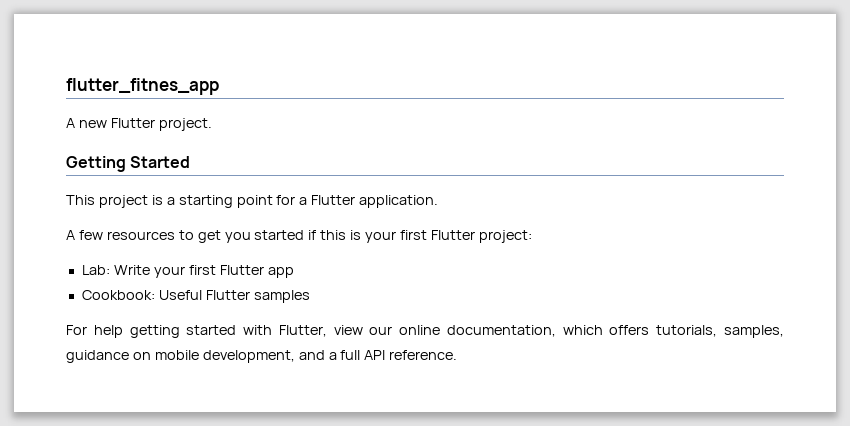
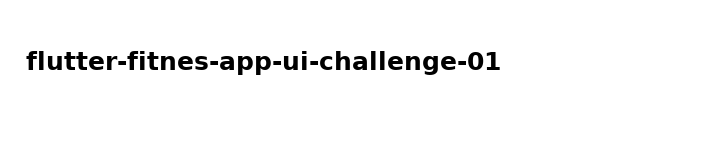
[66,78,219,95] [66,118,212,131] [66,156,191,172] [66,195,439,208] [66,230,532,243] [81,265,294,278] [81,290,310,303] [66,325,784,338] [66,350,458,363] flutter_fitnes_app // A new Flutter project. // Getting Started // This project is a starting point for a Flutter application. // A few resources to get you started if this is your first Flutter project: // Lab: Write your first Flutter app // Cookbook: Useful Flutter samples // For help getting started with Flutter, view our online documentation, which offers tutorials, samples, guidance on mobile development, and a full API reference. -> [26,51,501,75] flutter-fitnes-app-ui-challenge-01

